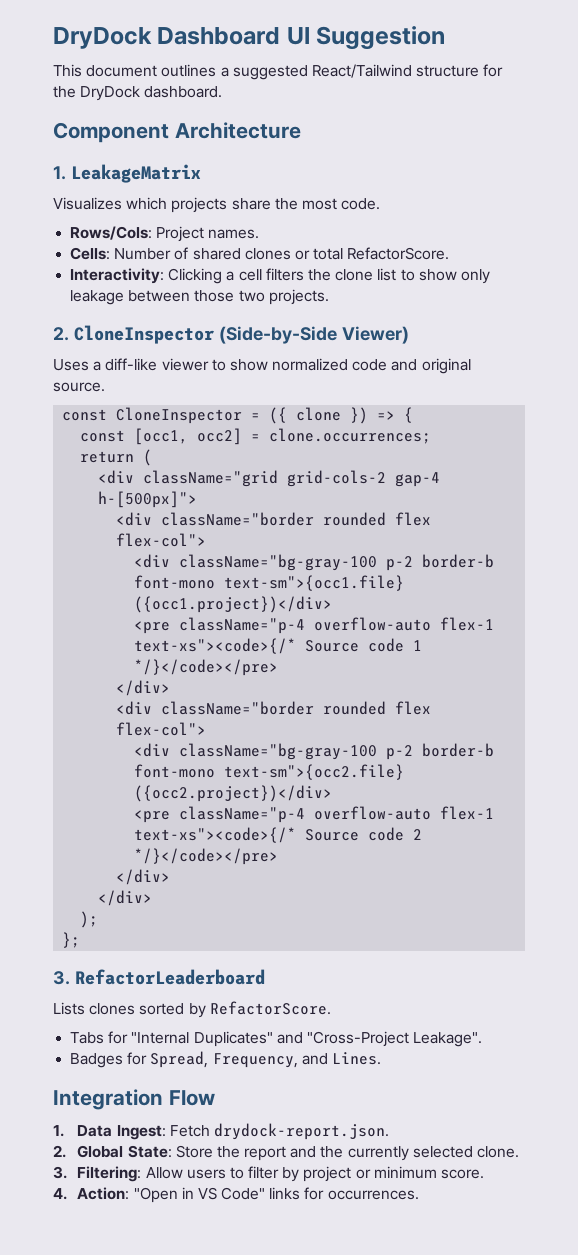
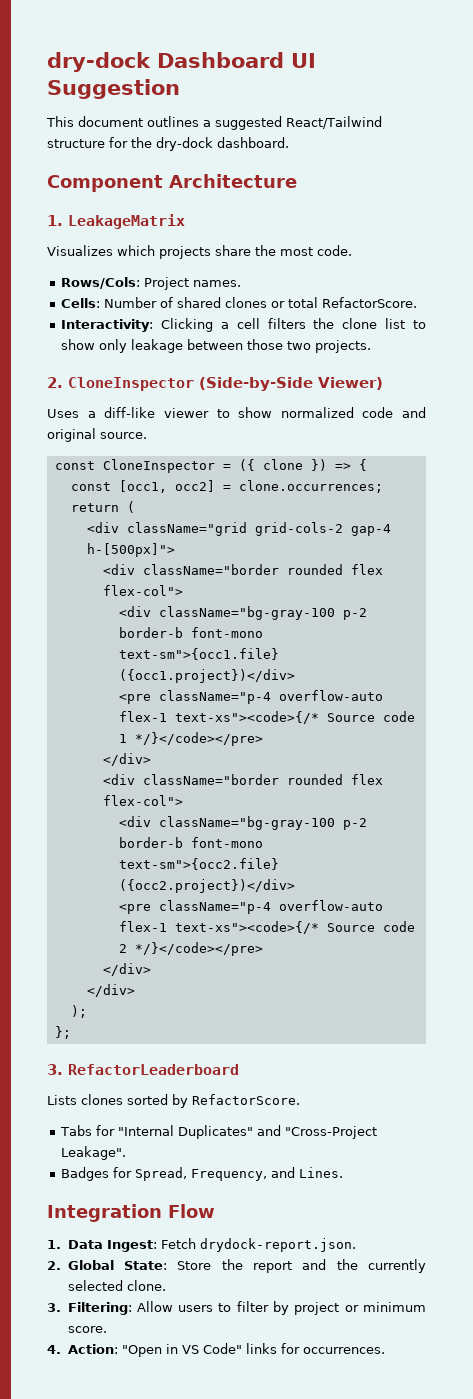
[53,27,152,49] DryDock -> [47,52,151,72] dry-dock
[80,86,141,101] DryDock -> [156,137,213,151] dry-dock

